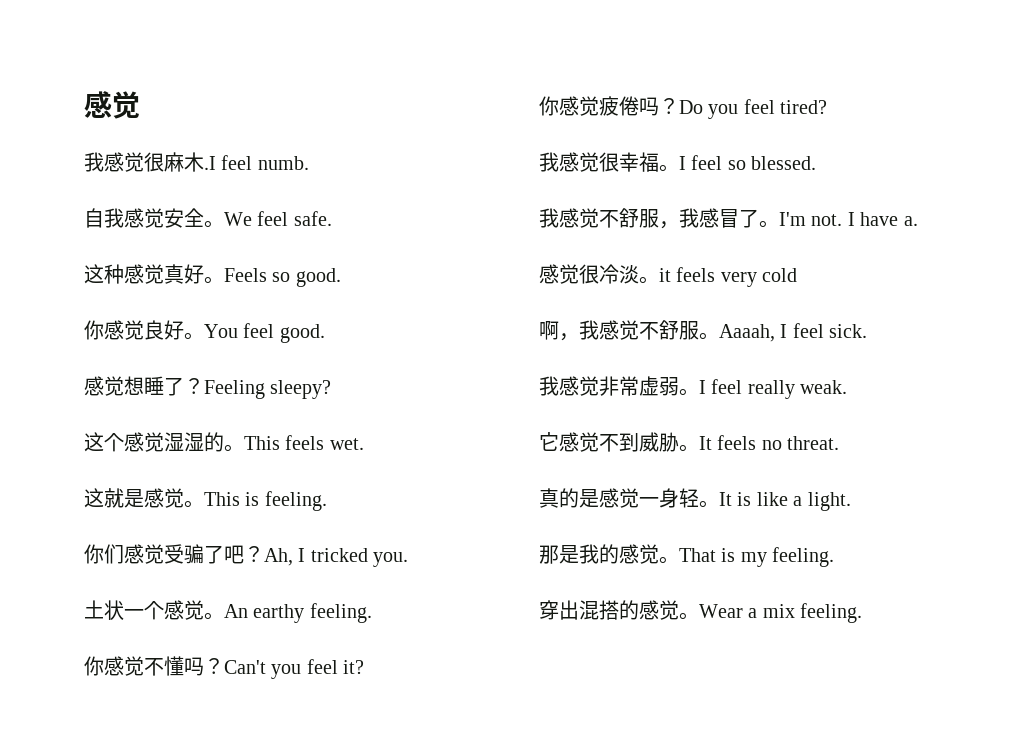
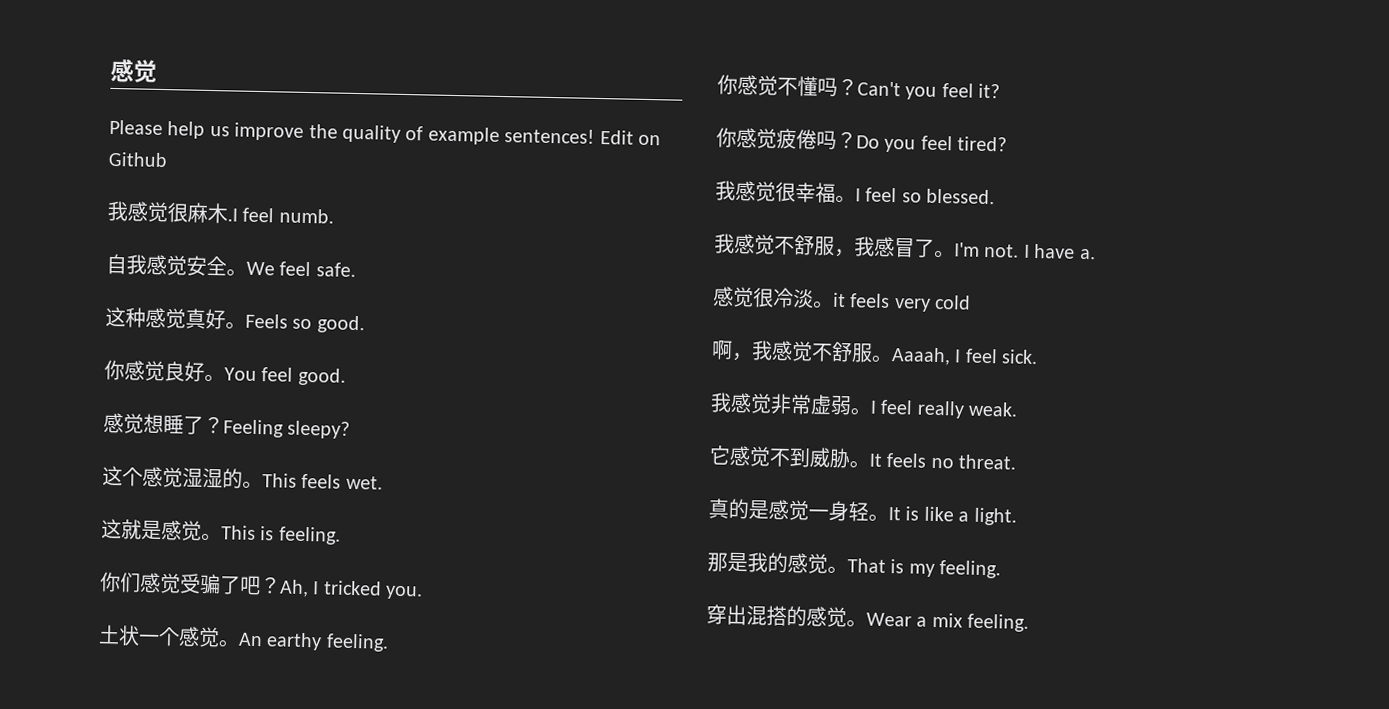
[84,91,140,119] 感觉 -> [110,58,157,83] [109,119,661,146] [108,151,168,168] 感觉 // Please help us improve the quality of example sentences! Edit on Github

